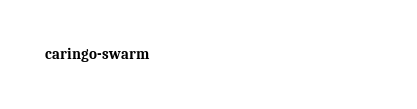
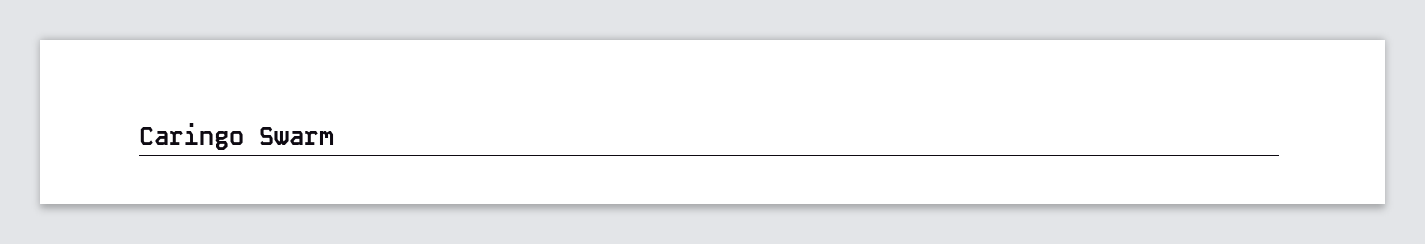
[45,47,150,62] caringo-swarm -> [139,123,334,150] Caringo Swarm

